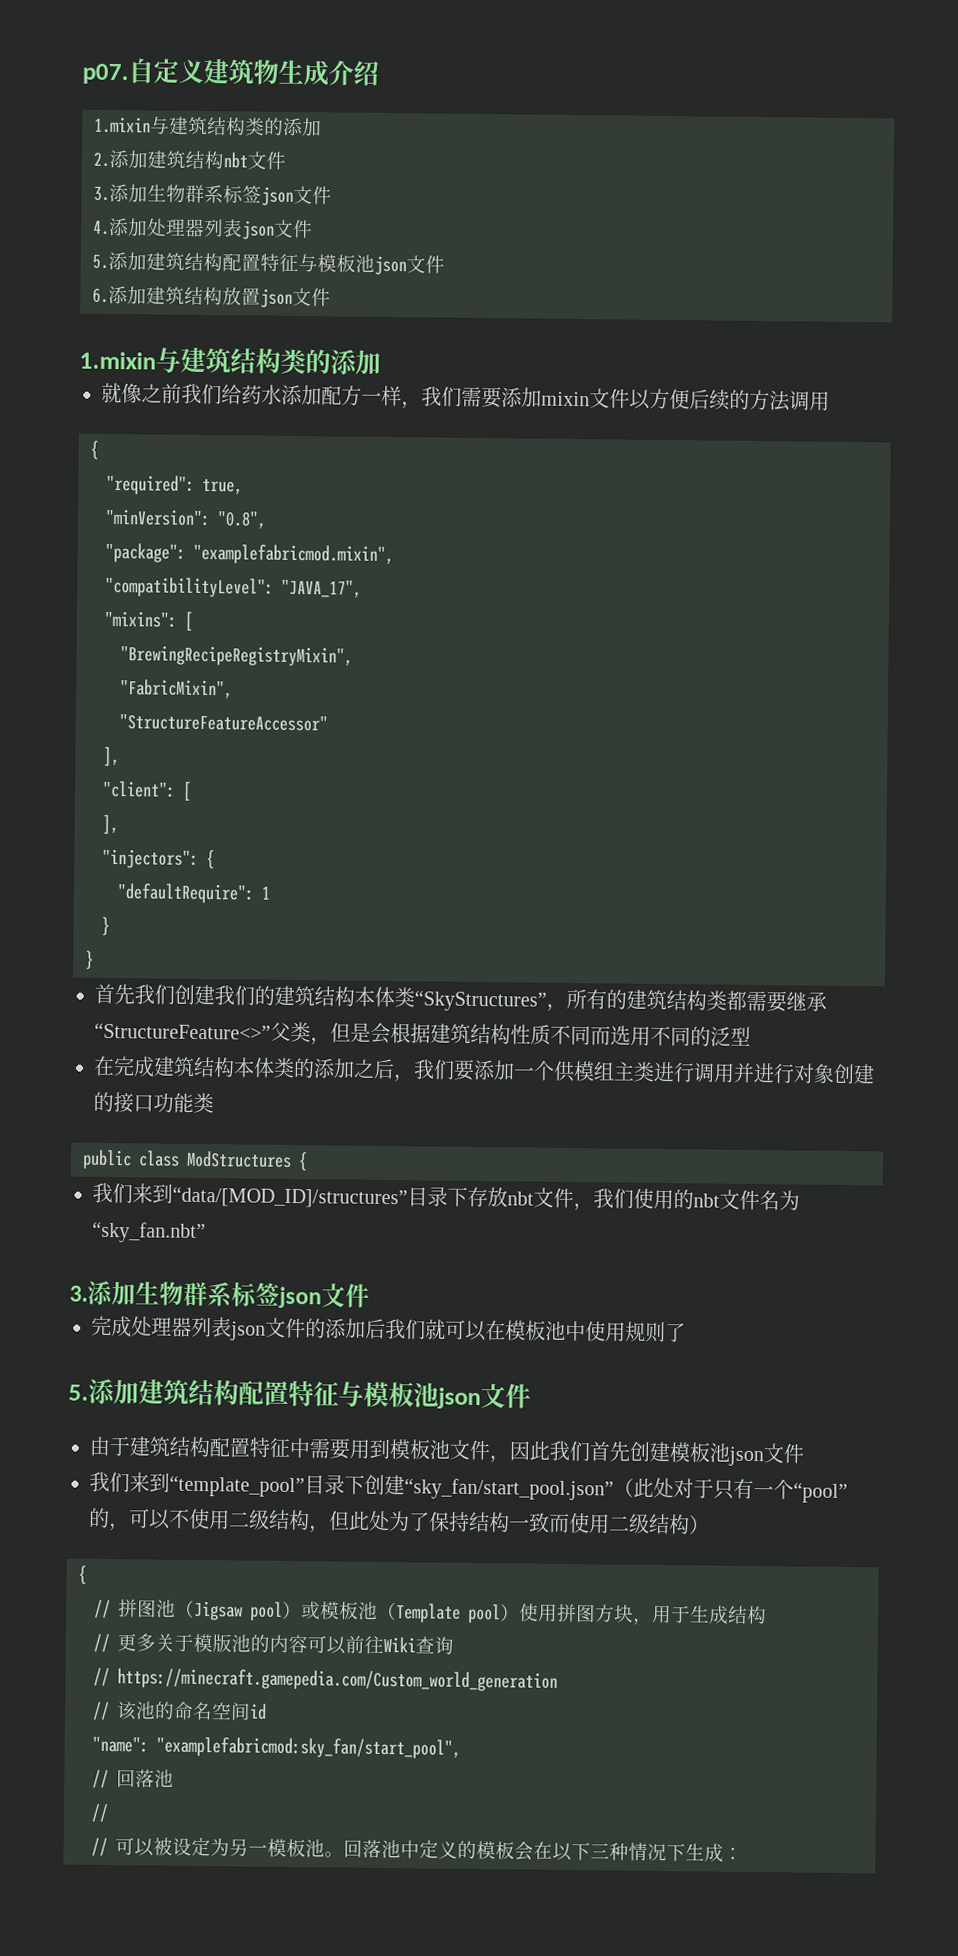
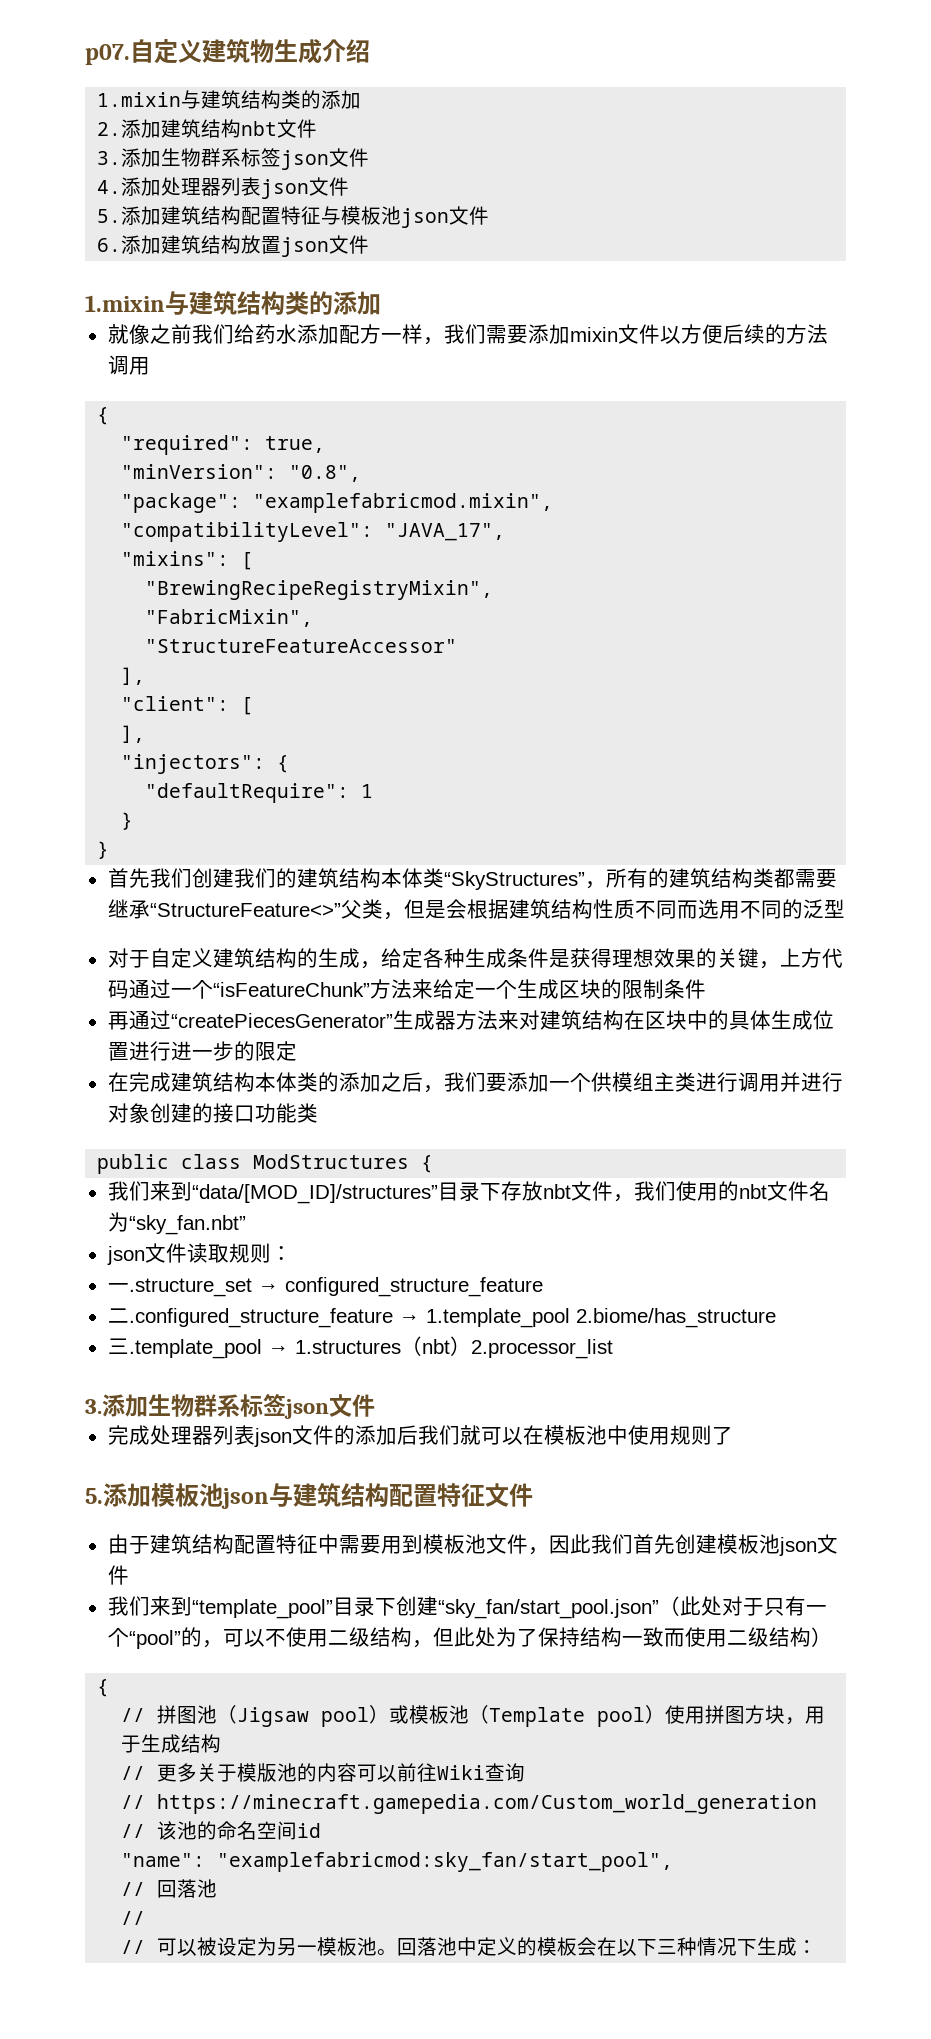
(751, 1036) none -> [107,948,843,969] [107,979,706,999] [107,1010,834,1030] [107,1041,297,1061] // 对于自定义建筑结构的生成，给定各种生成条件是获得理想效果的关键，上方代码通过一个“isFeatureChunk”方法来给定一个生成区块的限制条件 // 再通过“createPiecesGenerator”生成器方法来对建筑结构在区块中的具体生成位置进行进一步的限定
(206, 1232) none -> [106,1243,292,1265] [107,1277,543,1297] [107,1308,776,1328] [107,1336,613,1359] // json文件读取规则： // 一.structure_set → configured_structure_feature // 二.configured_structure_feature → 1.template_pool 2.biome/has_structure // 三.template_pool → 1.structures（nbt）2.processor_list
[138,1379,481,1410] 建筑结构配置特征与模板池json -> [151,1483,485,1509] 模板池json与建筑结构配置特征

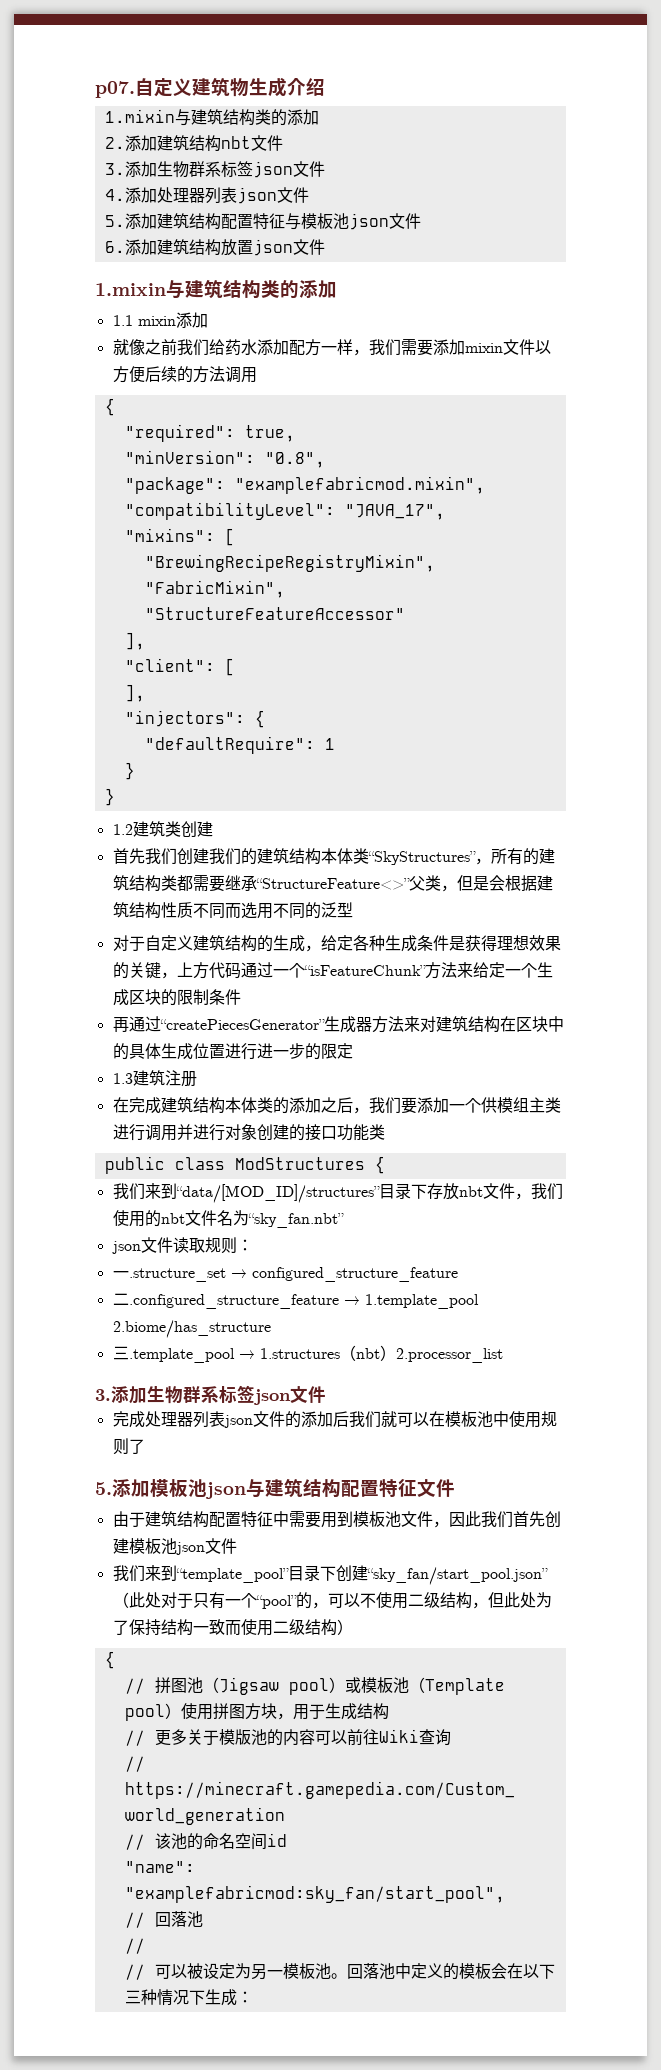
(381, 303) none -> [112,312,208,328] // 1.1 mixin添加
(110, 850) none -> [112,821,213,838] // 1.2建筑类创建
(297, 1051) none -> [112,1070,197,1087] // 1.3建筑注册

